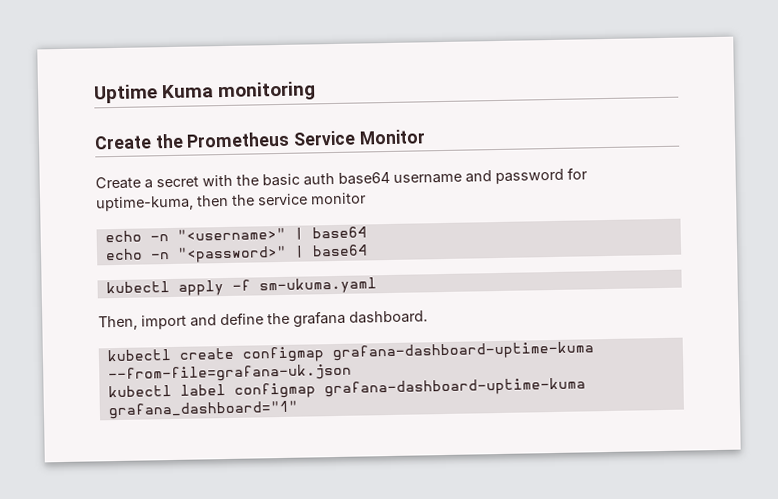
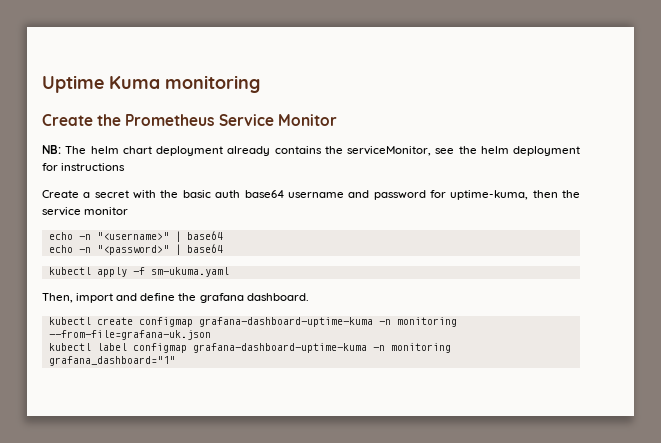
(426, 137) none -> [42,145,580,156] [42,163,126,171] // NB: The helm chart deployment already contains the serviceMonitor, see the helm deployment for instructions
(594, 351) none -> [378,317,457,327] -n monitoring
(586, 387) none -> [372,343,451,353] -n monitoring

